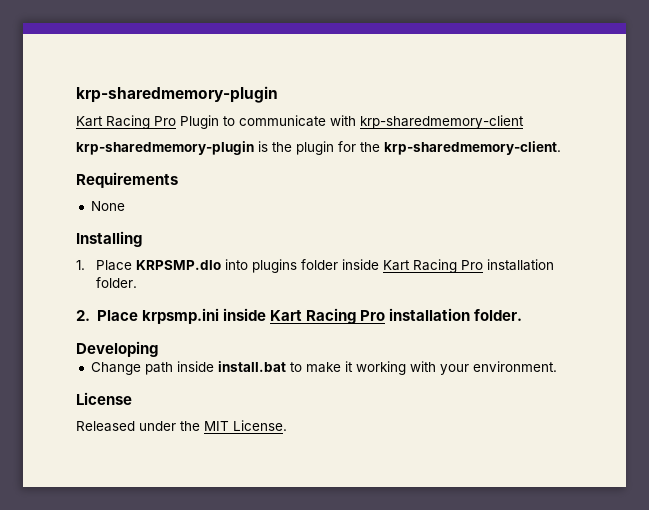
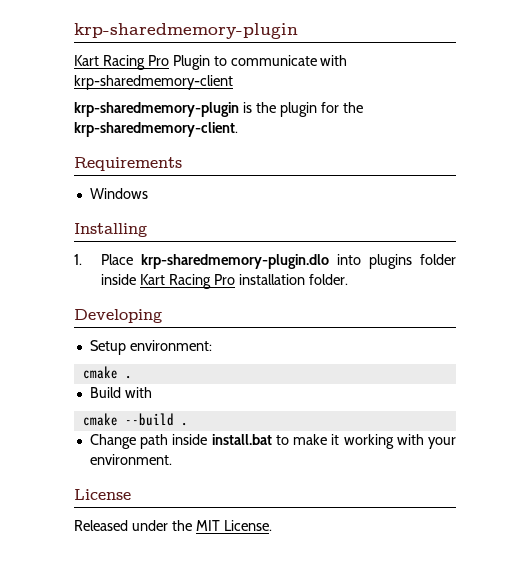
[90,201,125,211] // None -> [89,188,148,199] // Windows
[136,260,222,270] KRPSMP.dlo -> [141,254,330,269] krp-sharedmemory-plugin.dlo
[76,308,523,324] [76,341,158,357] 2. Place krpsmp.ini inside Kart Racing Pro installation folder. // Developing -> [74,309,162,323] [89,340,212,355] [82,366,132,379] [89,387,152,398] [82,413,188,426] Developing // Setup environment: // cmake . // Build with // cmake --build .

